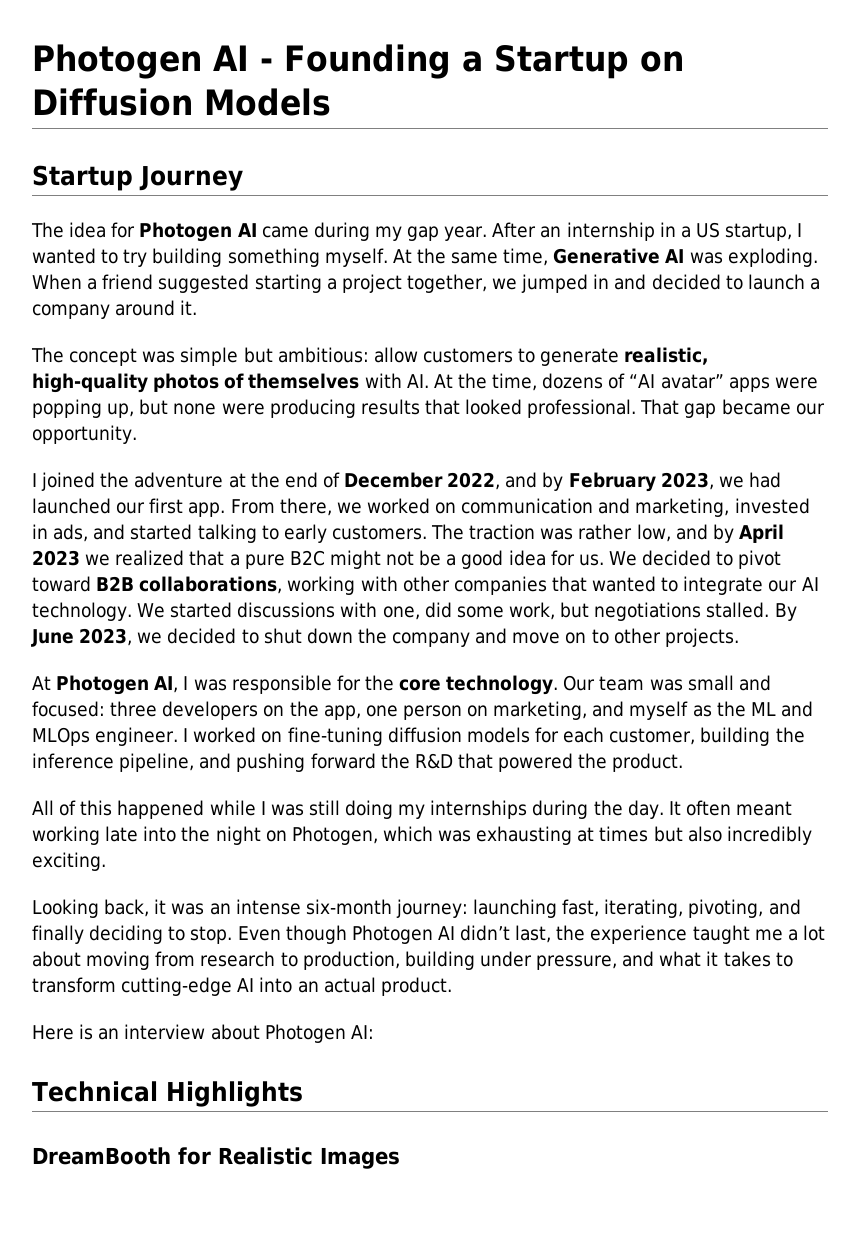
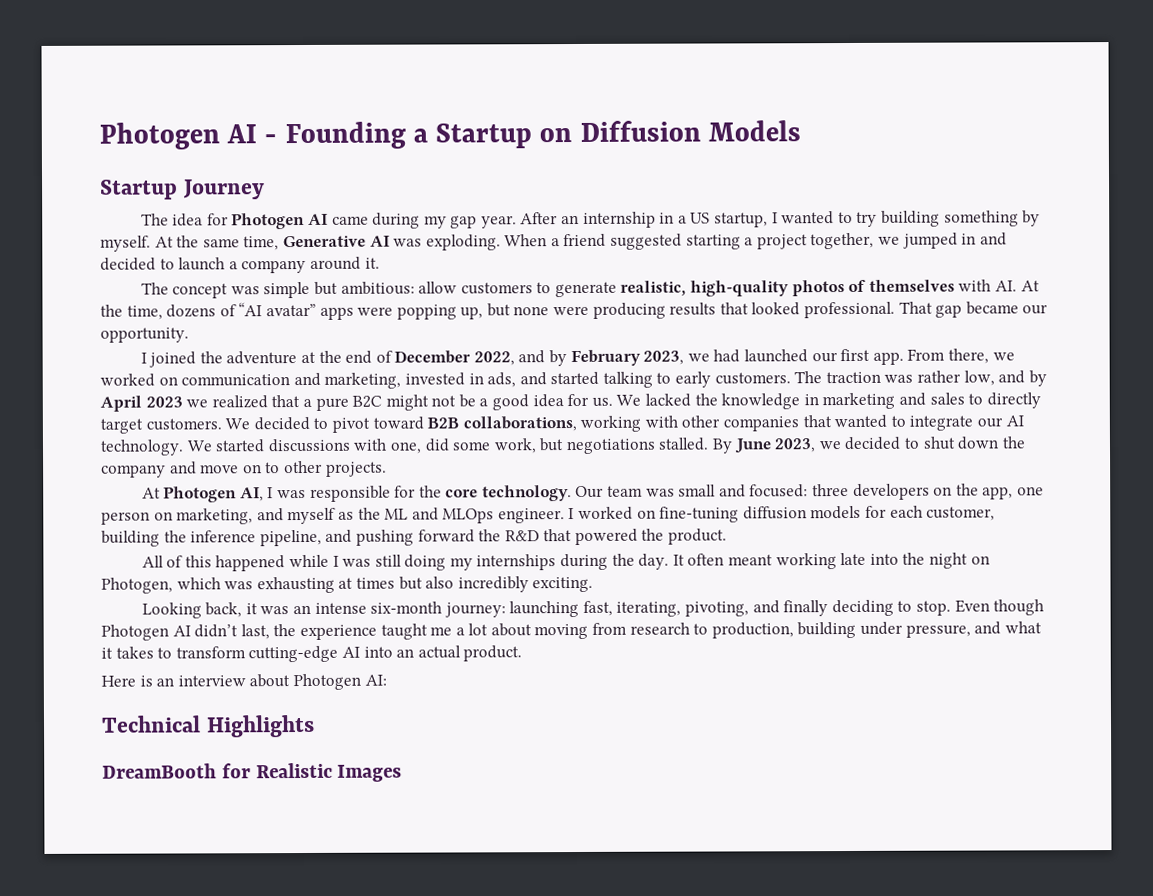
(320, 257) none -> [1022,210,1041,227] by
(637, 558) none -> [645,392,1041,410] [100,418,251,434] lacked the knowledge in marketing and sales to directly target customers. We

